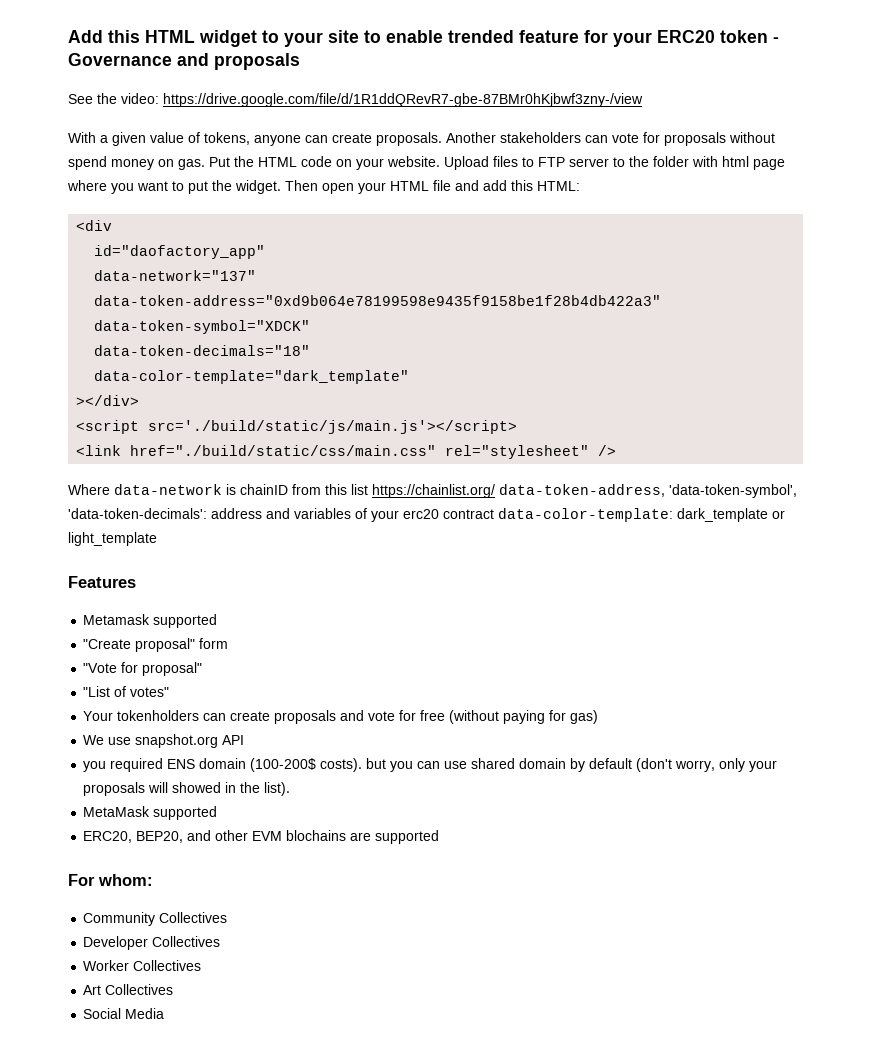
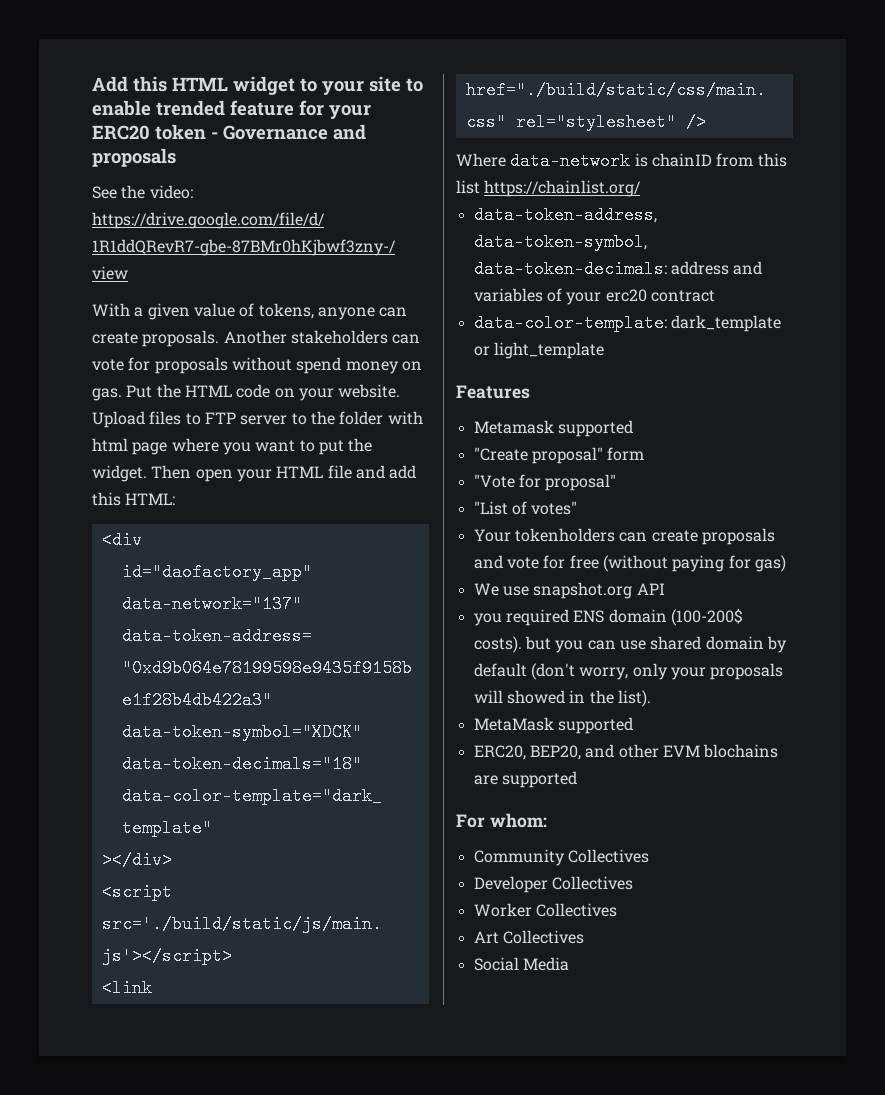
[499,484,797,498] [68,508,207,519] data-token-address, 'data-token-symbol', 'data-token-decimals': -> [473,206,657,224] [473,233,647,251] [473,260,667,278] // data-token-address, data-token-symbol, data-token-decimals:
(494, 514) none -> (715, 296) //

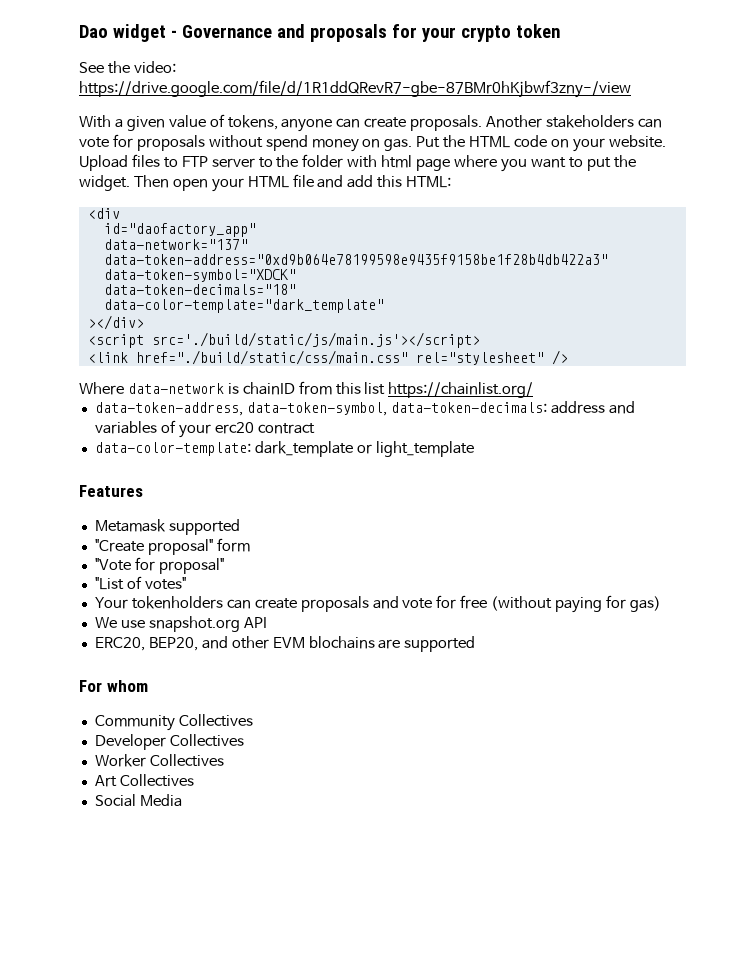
[92,76,423,95] [92,100,371,119] [92,124,206,140] Add this HTML widget to your site to enable trended feature for your ERC20 token -> [79,24,166,42] Dao widget
(176, 157) none -> [391,24,560,42] for your crypto token
[473,608,743,626] [473,636,787,653] [473,663,784,680] [473,690,651,707] [473,717,633,734] // you required ENS domain (100-200$ costs). but you can use shared domain by default (don't worry, only your proposals will showed in the list). // MetaMask supported -> (267, 622) none
[489,813,547,828] whom: -> [106,680,148,692] whom

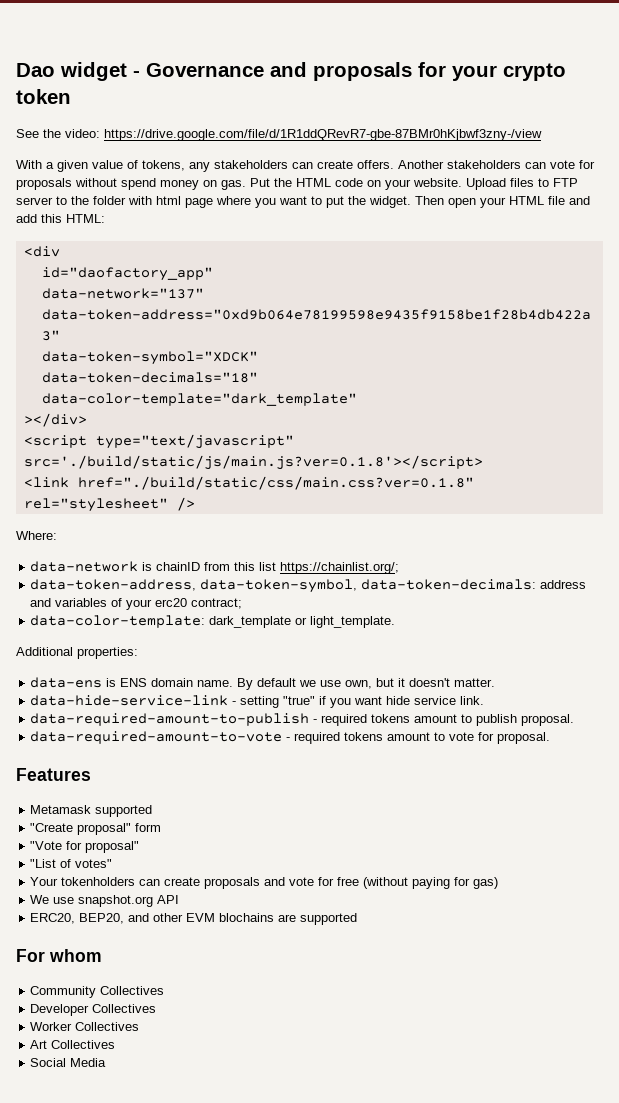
[281,115,483,132] anyone can create proposals. -> [189,160,394,172] any stakeholders can create offers.
[151,332,480,348] src='./build/static/js/main.js'></script> -> [95,434,294,449] [23,455,483,470] type="text/javascript" src='./build/static/js/main.js?ver=0.1.8'></script>
[135,350,408,365] href="./build/static/css/main.css" -> [77,476,474,490] href="./build/static/css/main.css?ver=0.1.8"
[79,382,124,395] Where -> [16,531,57,540] Where: //
[388,382,534,398] https://chainlist.org/ -> [280,562,400,574] https://chainlist.org/;
[257,423,315,434] contract -> [191,598,243,609] contract;
[375,441,474,457] light_template -> [310,616,396,628] [16,647,138,659] [30,677,496,690] [30,695,485,708] [30,713,575,726] [30,731,551,744] light_template. // Additional properties: // data-ens is ENS domain name. By default we use own, but it doesn't matter. // data-hide-service-link - setting "true" if you want hide service link. // data-required-amount-to-publish - required tokens amount to publish proposal. // data-required-amount-to-vote - required tokens amount to vote for proposal.

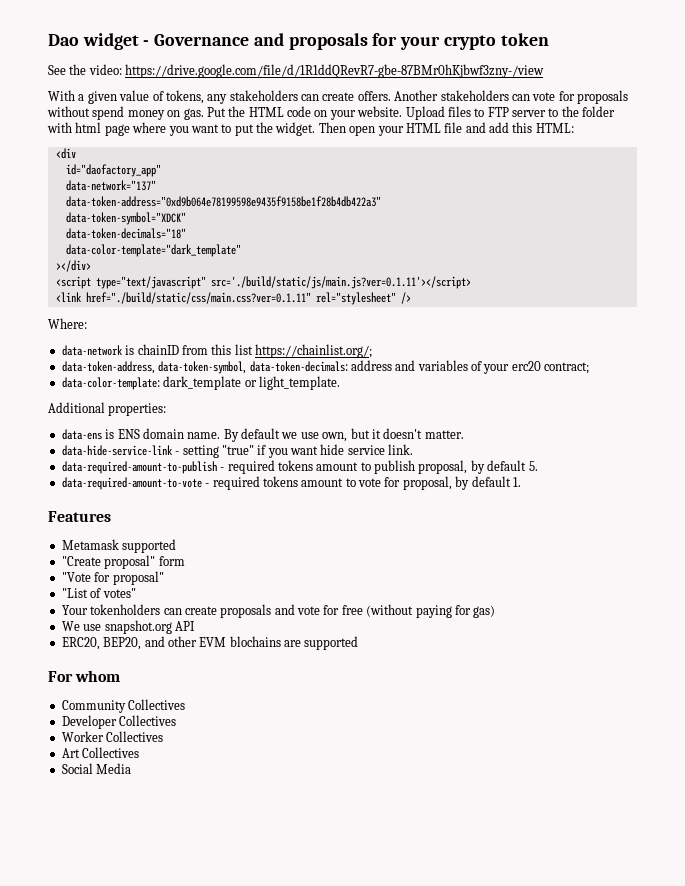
[23,455,483,470] src='./build/static/js/main.js?ver=0.1.8'></script> -> [210,276,471,289] src='./build/static/js/main.js?ver=0.1.11'></script>
[77,476,474,490] href="./build/static/css/main.css?ver=0.1.8" -> [85,292,311,304] href="./build/static/css/main.css?ver=0.1.11"
[521,714,575,726] proposal. -> [418,460,538,474] proposal, by default 5.
[497,732,551,744] proposal. -> [402,476,521,490] proposal, by default 1.

